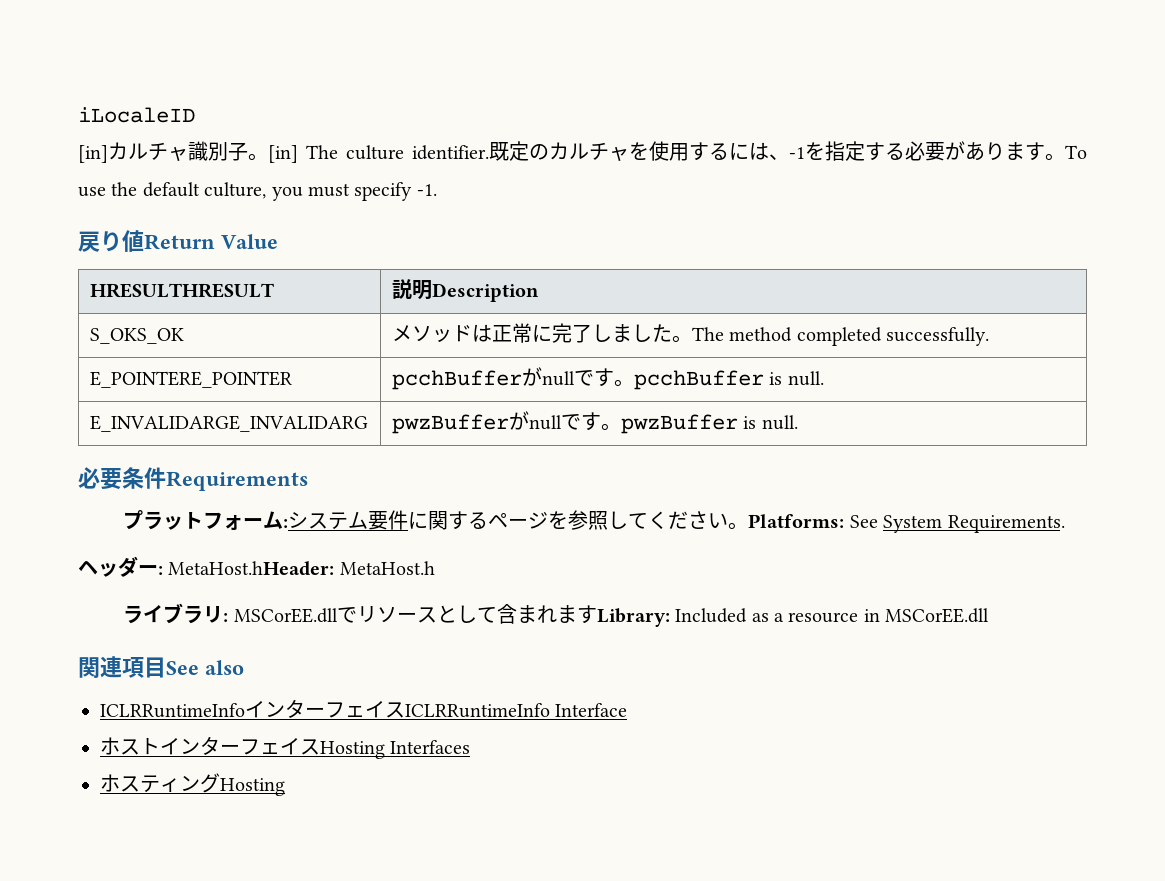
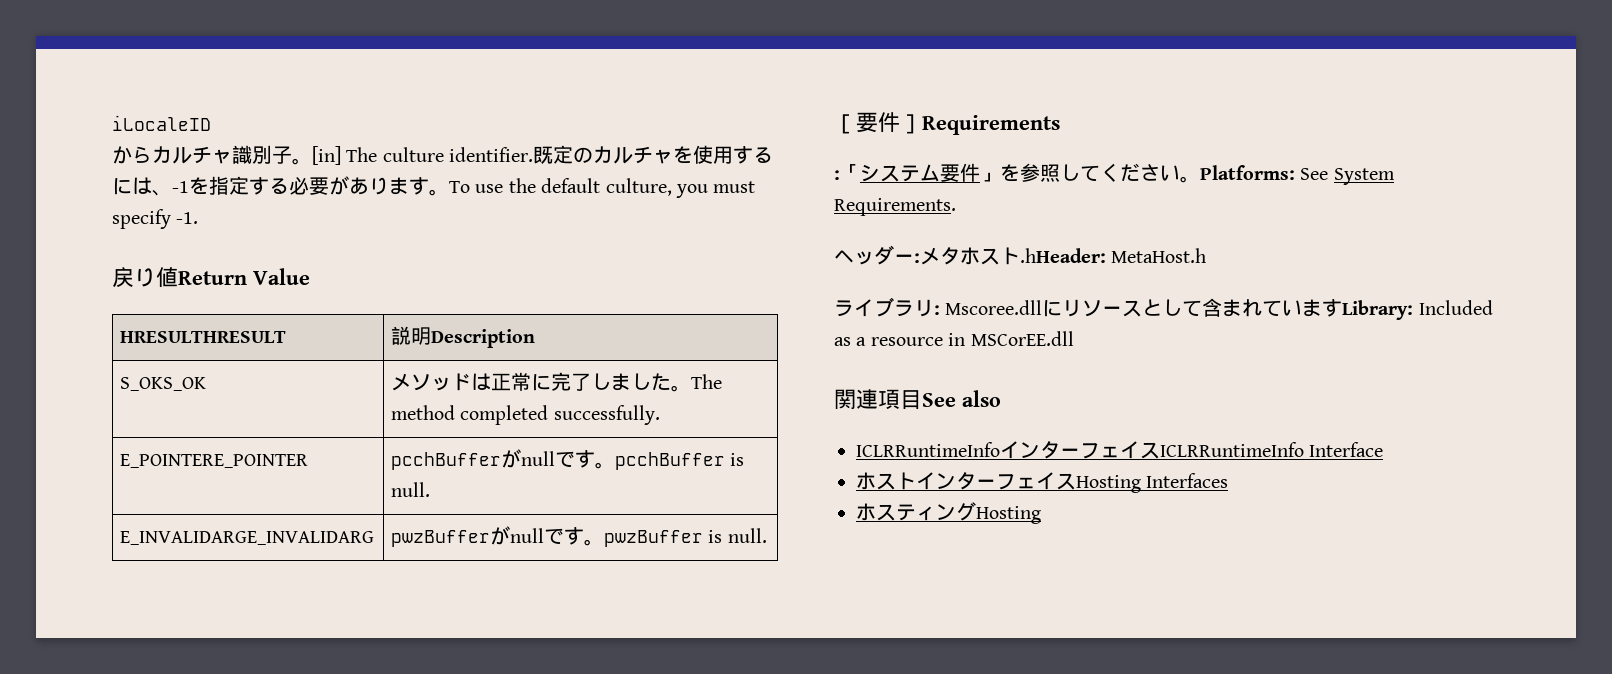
[78,145,108,163] [in] -> [112,146,152,164] から
[78,467,166,490] 必要条件 -> [834,112,922,134] ［要件］
[123,510,549,530] プラットフォーム:システム要件に関するページ -> [834,163,1000,182] :「システム要件」
[168,561,335,576] MetaHost.hHeader: -> [920,247,1106,265] メタホスト.hHeader:
[233,607,357,623] MSCorEE.dllで -> [945,300,1063,317] Mscoree.dllに
(557, 614) none -> [1262,300,1303,317] てい

